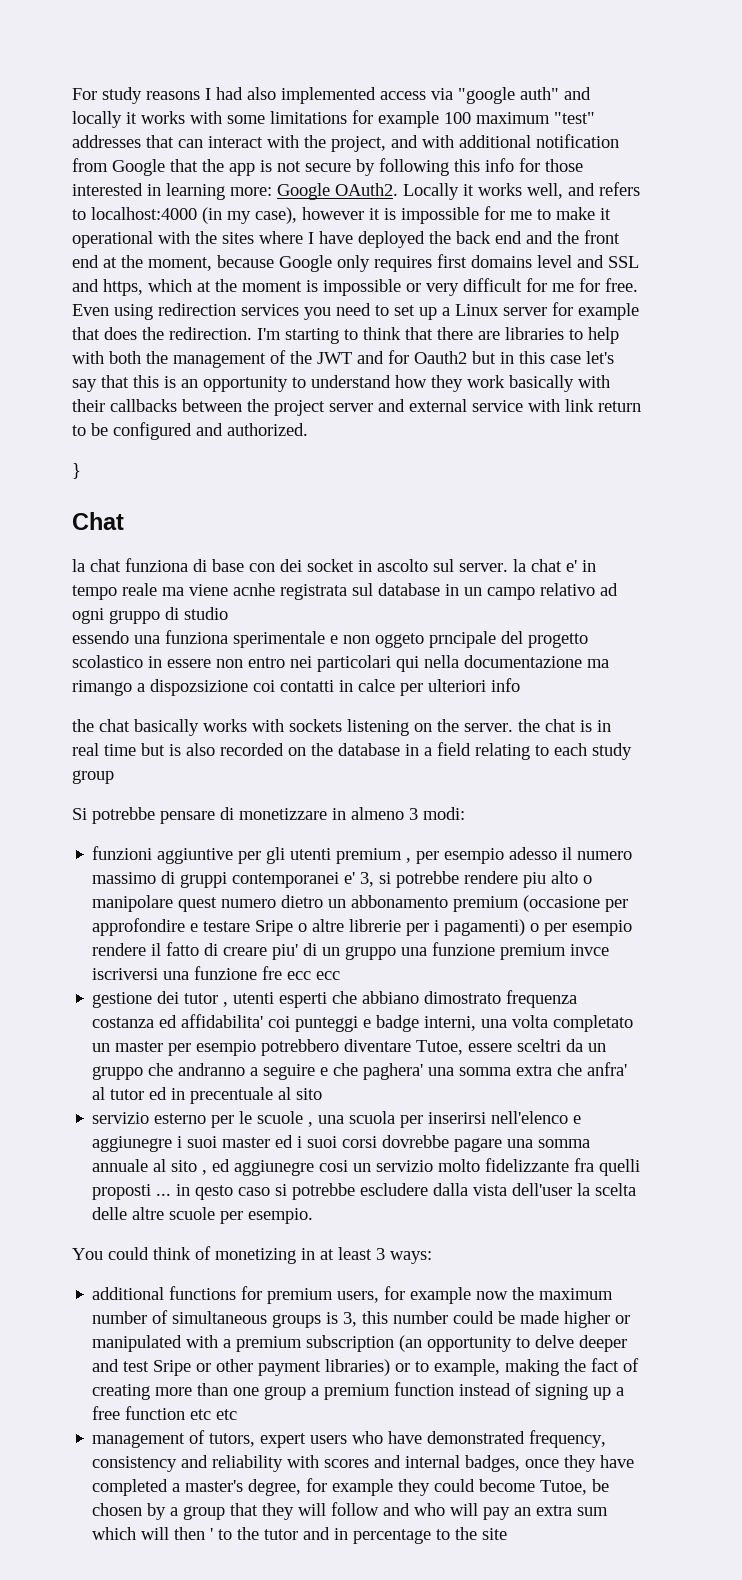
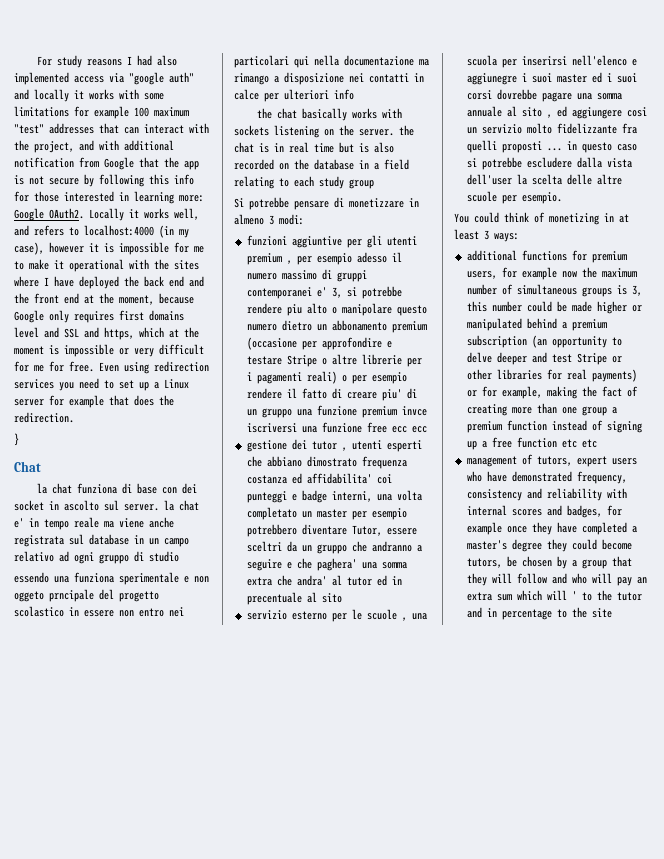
[257,327,619,344] [72,350,614,368] [72,375,610,392] [72,399,641,416] [72,422,308,440] I'm starting to think that there are libraries to help with both the management of the JWT and for Oauth2 but in this case let's say that this is an opportunity to understand how they work basically with their callbacks between the project server and external service with link return to be configured and authorized. -> (74, 417) none
[233,583,275,596] acnhe -> [149,517,174,528] anche
[150,679,275,696] dispozsizione coi -> [284,72,364,85] disposizione nei
[178,897,218,912] quest -> [396,305,427,316] questo
[255,920,294,936] Sripe -> [286,355,317,367] Stripe
[444,919,526,936] pagamenti) -> [256,371,337,384] pagamenti reali)
[262,966,283,980] fre -> [366,422,387,433] free
[416,1040,464,1055] Tutoe, -> [351,525,382,536] Tutor,
[587,1062,628,1076] anfra' -> [296,575,327,586] andra'
[234,1160,315,1176] aggiunegre -> [571,107,622,119] aggiungere
[195,1185,234,1200] qesto -> [581,142,612,153] questo
[186,1335,219,1348] with -> [526,318,557,329] behind
[153,1360,192,1376] Sripe -> [576,353,607,365] Stripe
[258,1359,430,1376] payment libraries) or to -> [496,369,637,382] [466,386,497,397] libraries for real payments) or for
(320, 1461) none -> [466,505,507,516] internal
[405,1455,521,1472] internal badges, -> [566,505,622,518] [466,522,502,535] badges, for example
[248,1478,394,1496] degree, for example -> [511,539,542,552] degree
[540,1480,588,1495] Tutoe, -> [466,558,502,568] tutors,
[174,1527,206,1540] then -> (567, 595) none

